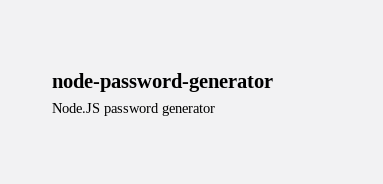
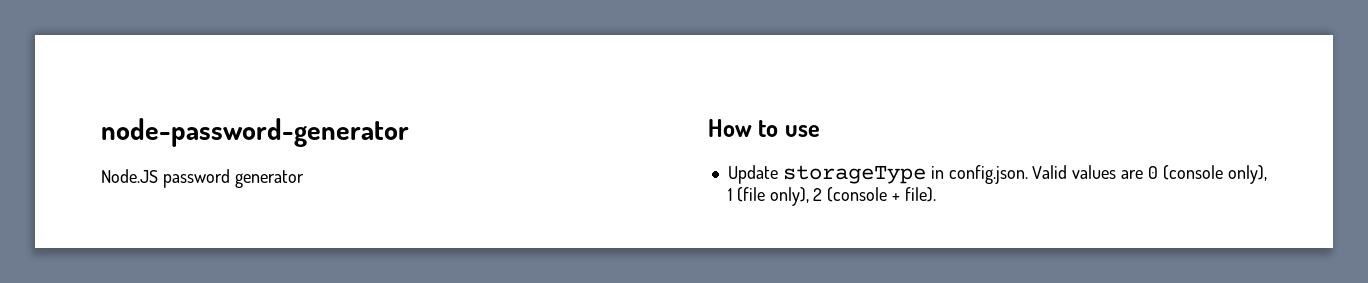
(215, 110) none -> [708,119,820,137] [727,165,1267,184] [727,187,936,206] // How to use // Update storageType in config.json. Valid values are 0 (console only), 1 (file only), 2 (console + file).

